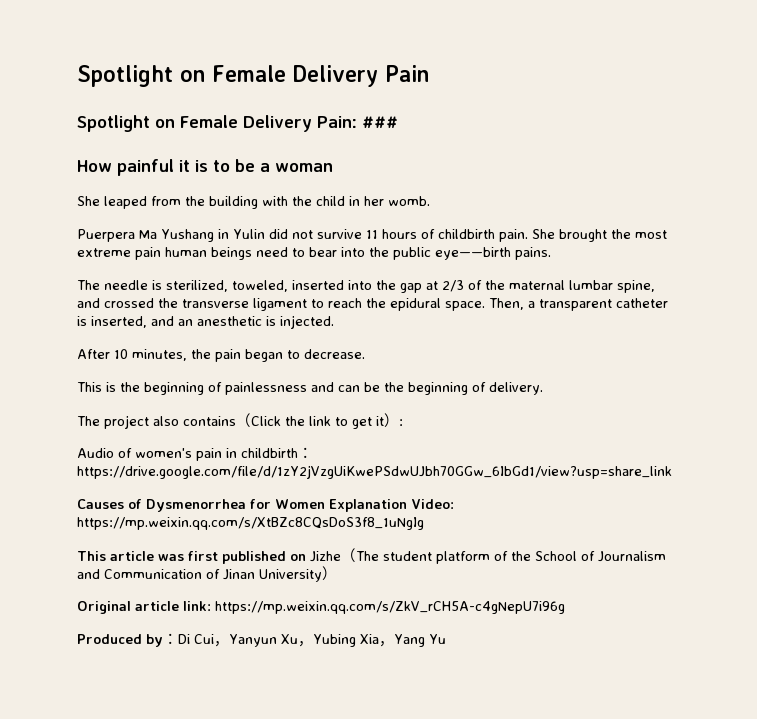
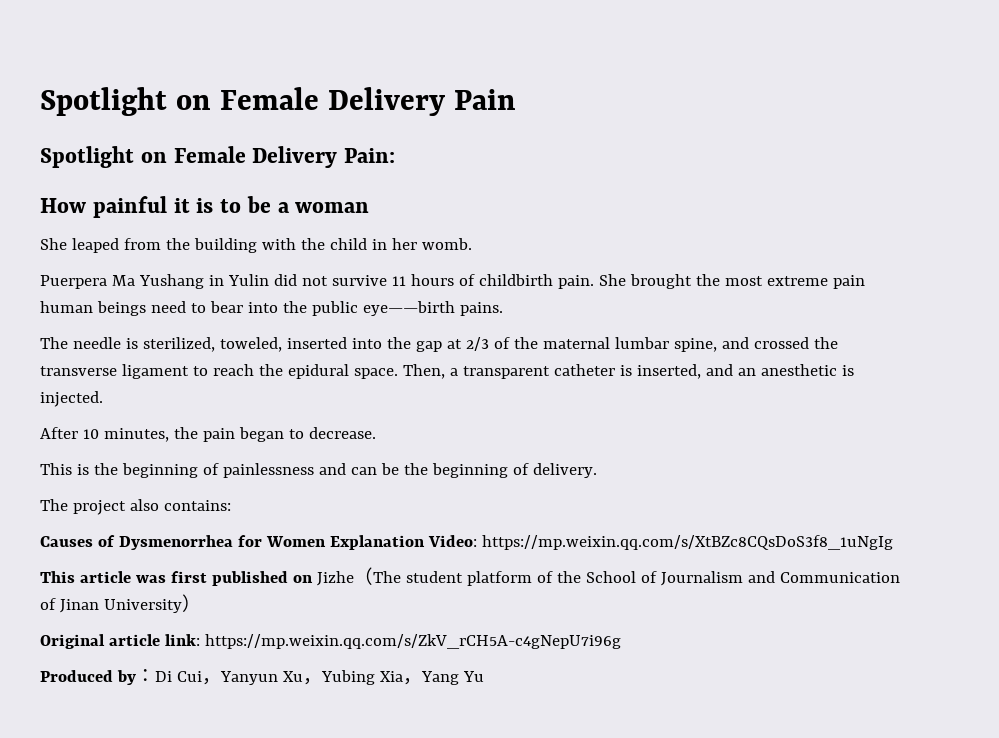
[362,116,398,128] ### -> (395, 155) none
[183,413,403,429] [77,447,313,461] [77,465,672,479] contains（Click the link to get it）: // Audio of women's pain in childbirth：https://drive.google.com/file/d/1zY2jVzgUiKwePSdwUJbh70GGw_6IbGd1/view?usp=share_link -> [163,500,231,511] contains:

